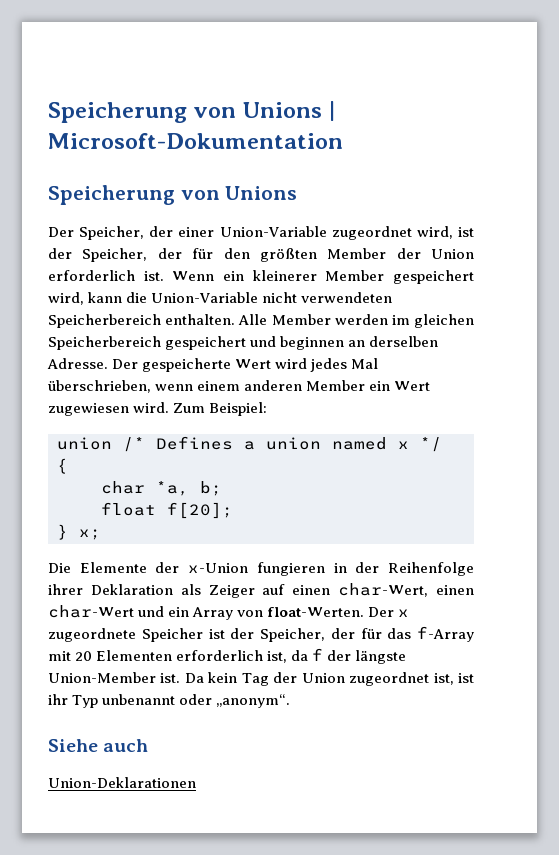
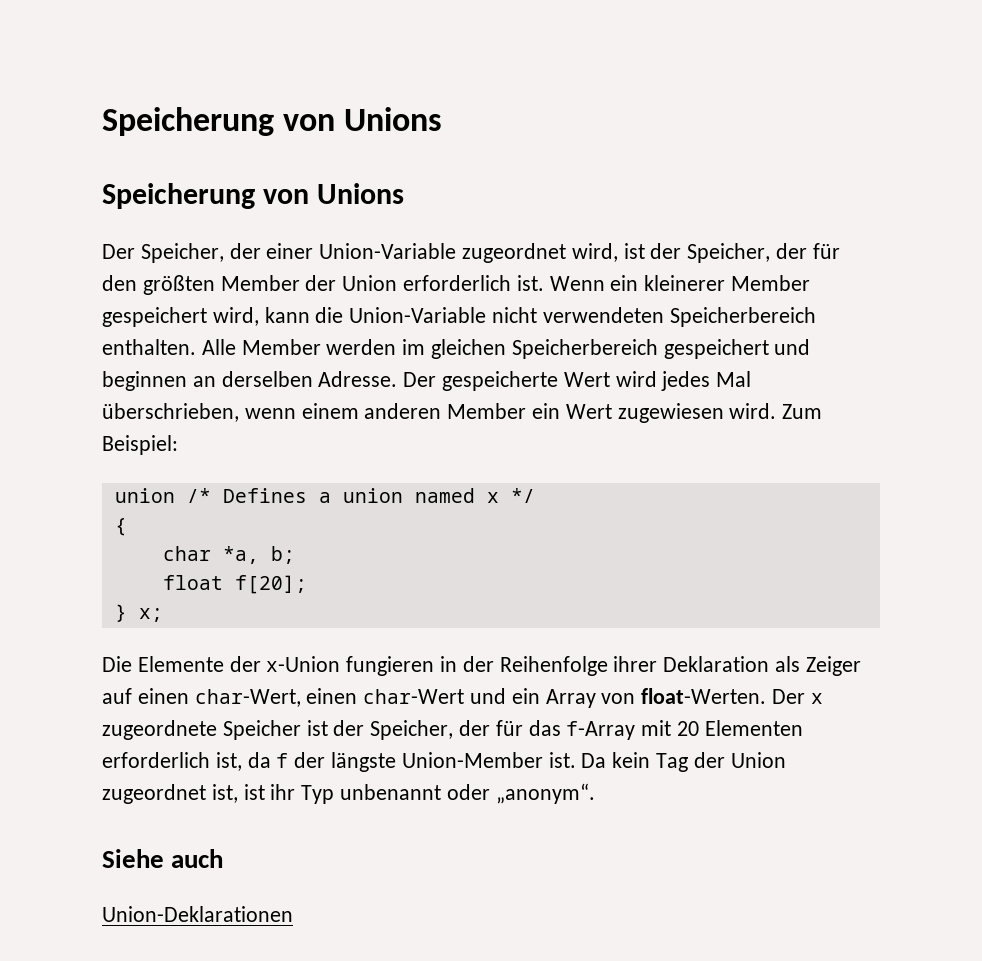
[48,101,337,123] [48,133,343,149] Speicherung von Unions | Microsoft-Dokumentation -> [102,107,443,136] Speicherung von Unions

